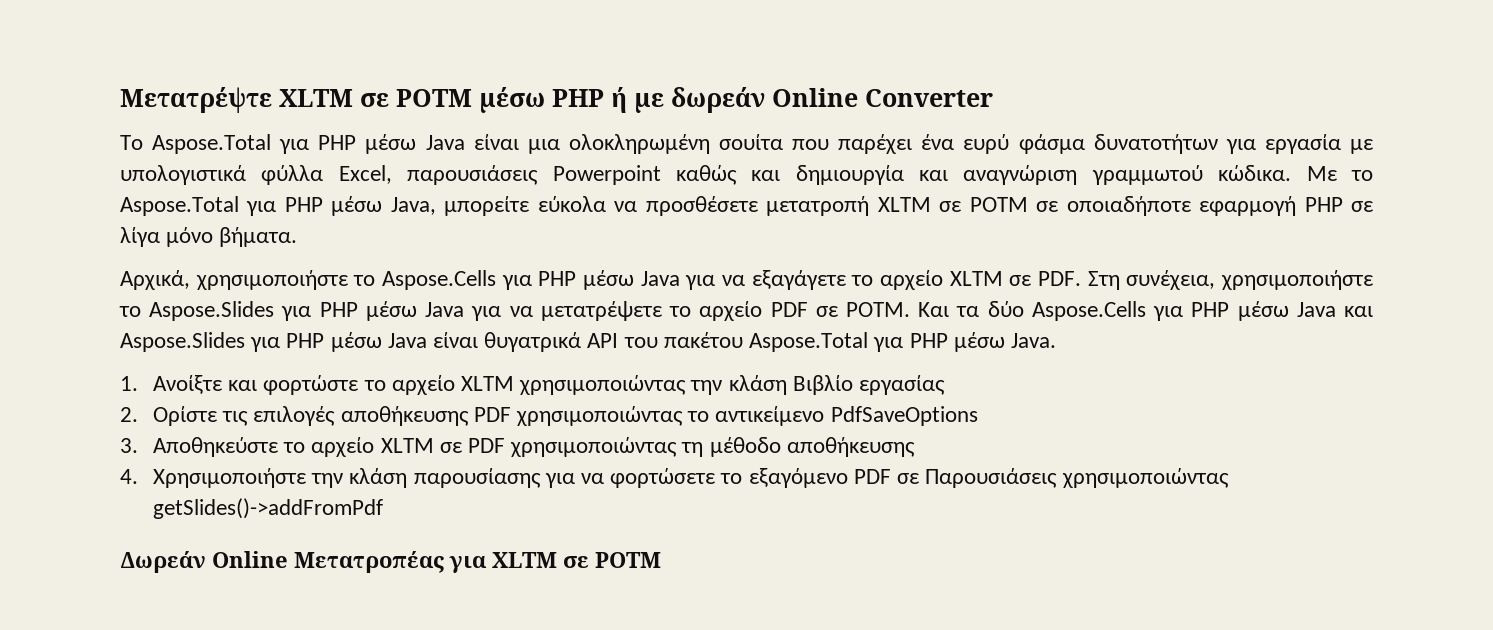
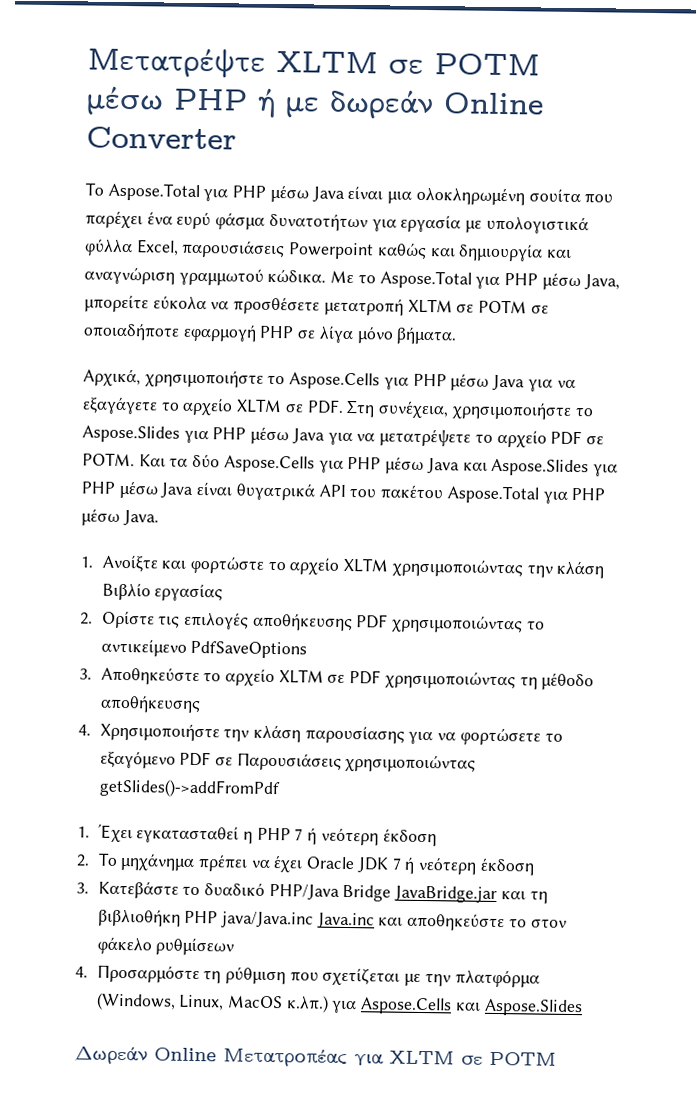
(383, 508) none -> [77,823,437,847] [76,852,535,876] [76,880,548,904] [97,908,567,932] [96,936,235,956] [75,964,540,988] [95,992,583,1017] // 1. Έχει εγκατασταθεί η PHP 7 ή νεότερη έκδοση // 2. Το μηχάνημα πρέπει να έχει Oracle JDK 7 ή νεότερη έκδοση // 3. Κατεβάστε το δυαδικό PHP/Java Bridge JavaBridge.jar και τη βιβλιοθήκη PHP java/Java.inc Java.inc και αποθηκεύστε το στον φάκελο ρυθμίσεων // 4. Προσαρμόστε τη ρύθμιση που σχετίζεται με την πλατφόρμα (Windows, Linux, MacOS κ.λπ.) για Aspose.Cells και Aspose.Slides

